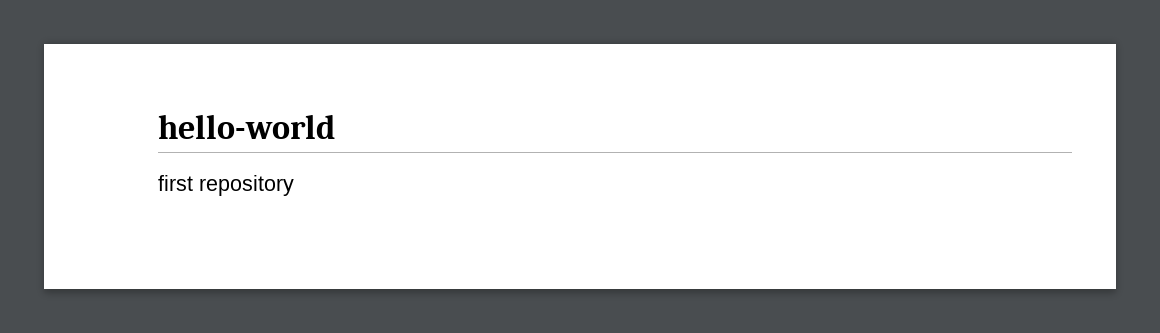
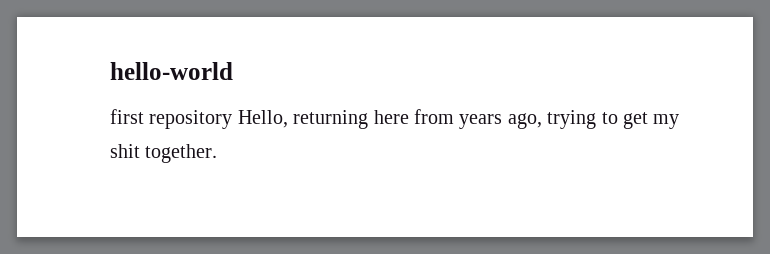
(294, 185) none -> [237,109,680,129] [110,144,218,163] Hello, returning here from years ago, trying to get my shit together.

